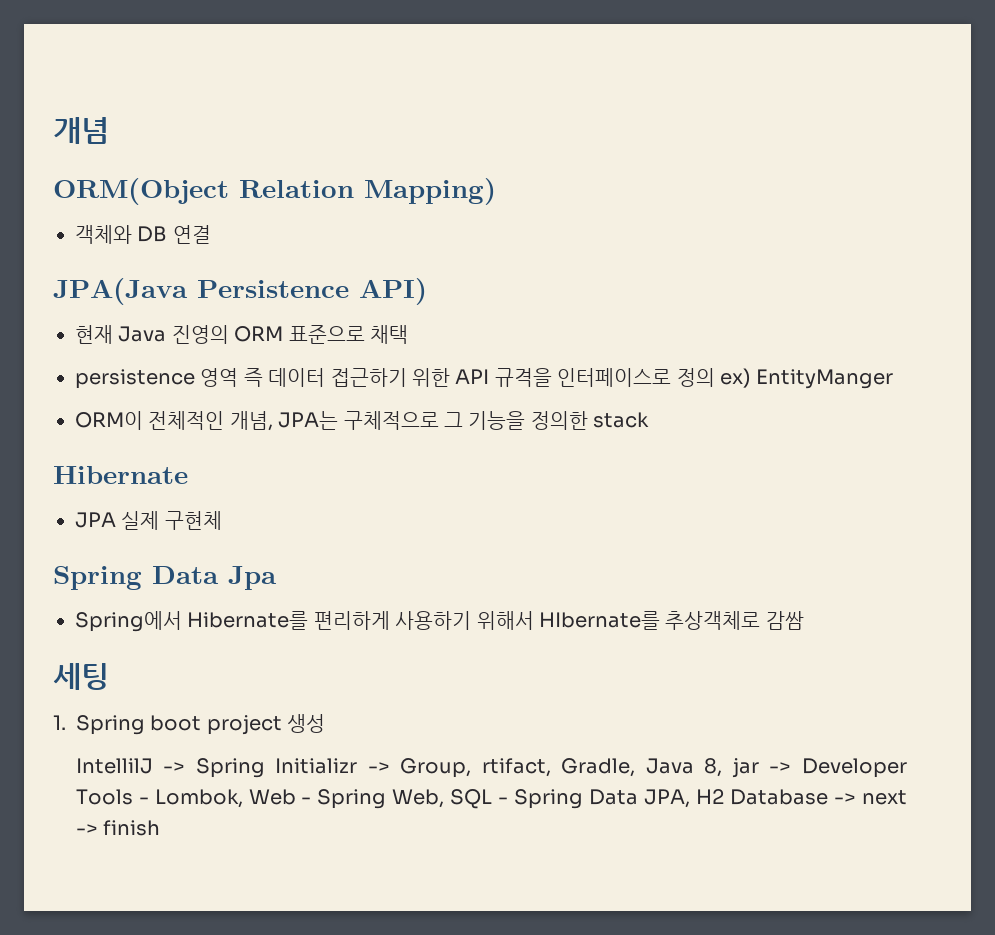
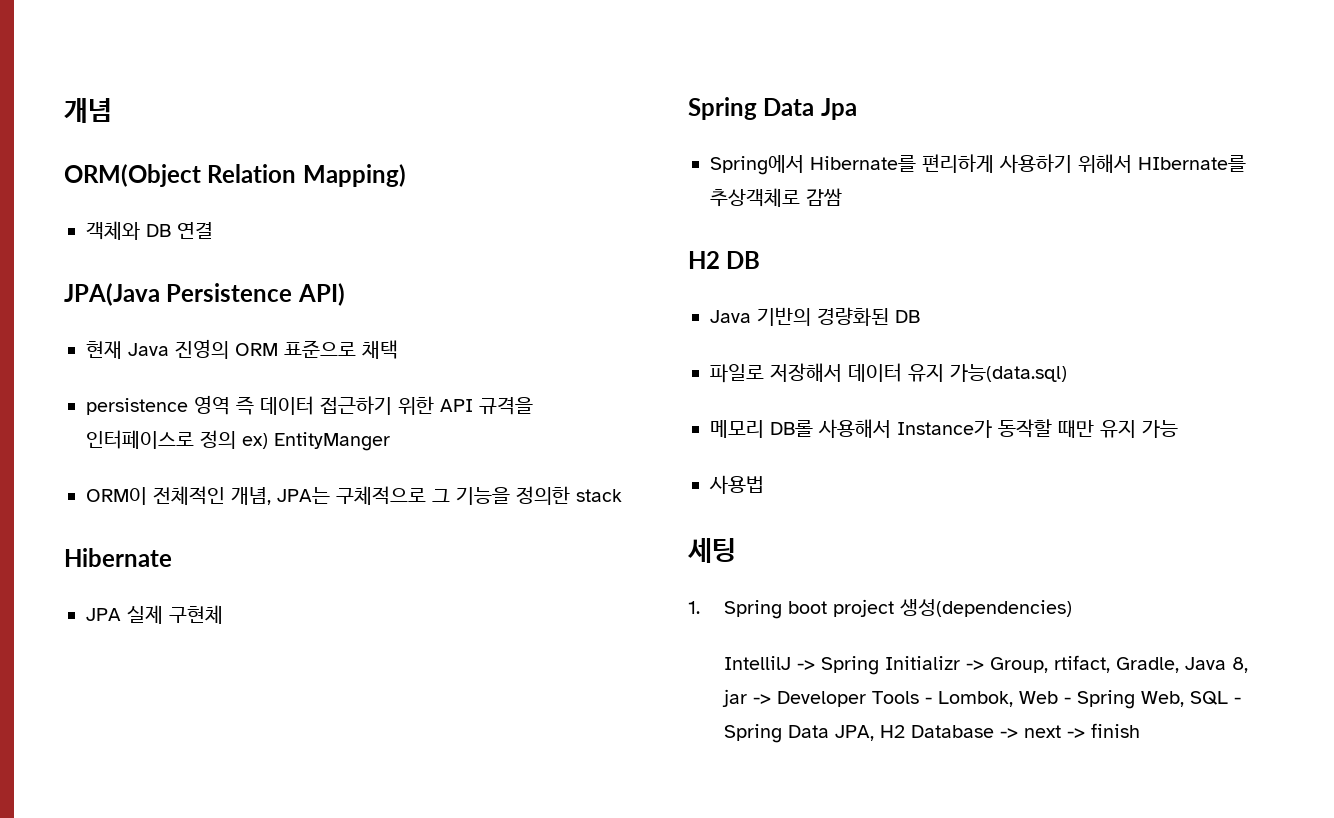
(804, 620) none -> [688,251,761,269] [710,307,920,326] [710,363,1067,383] [710,419,1178,438] [709,475,764,494] // H2 DB // Java 기반의 경량화된 DB // 파일로 저장해서 데이터 유지 가능(data.sql) // 메모리 DB롤 사용해서 Instance가 동작할 때만 유지 가능 // 사용법
[287,714,326,733] 생성 -> [900,599,1073,617] 생성(dependencies)

